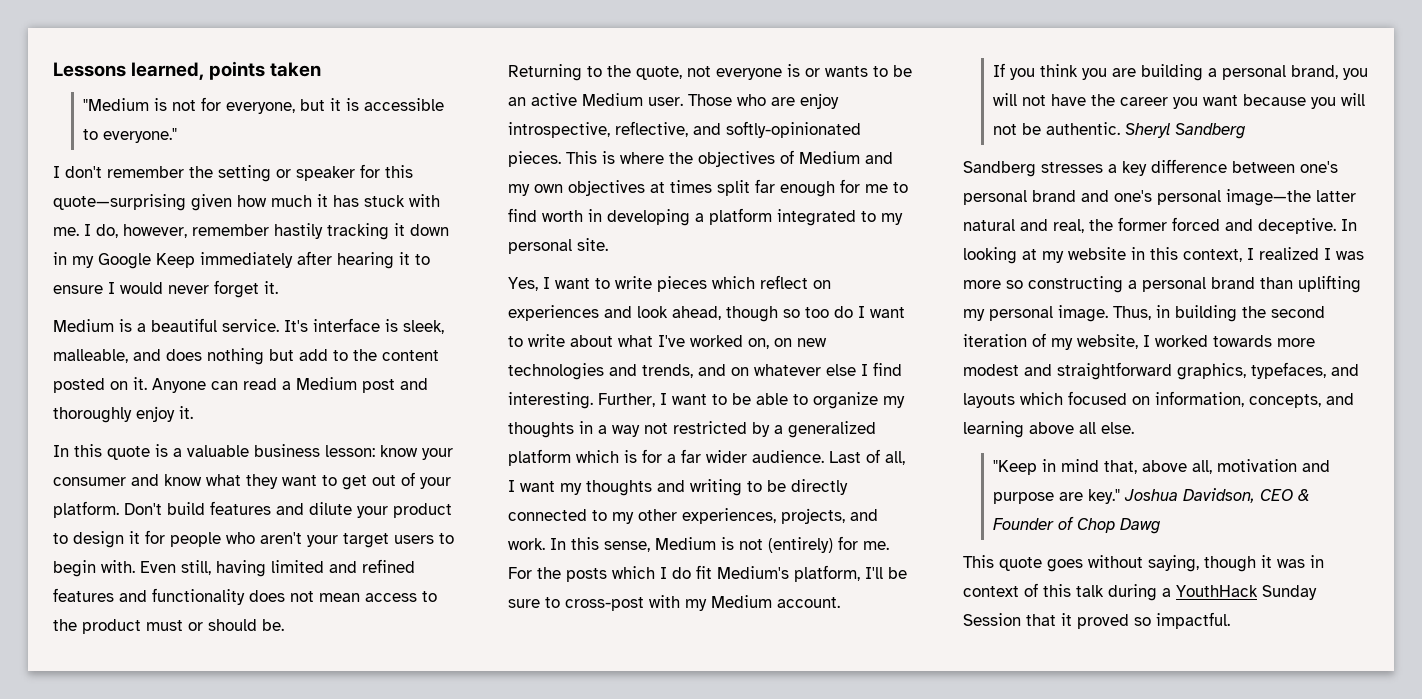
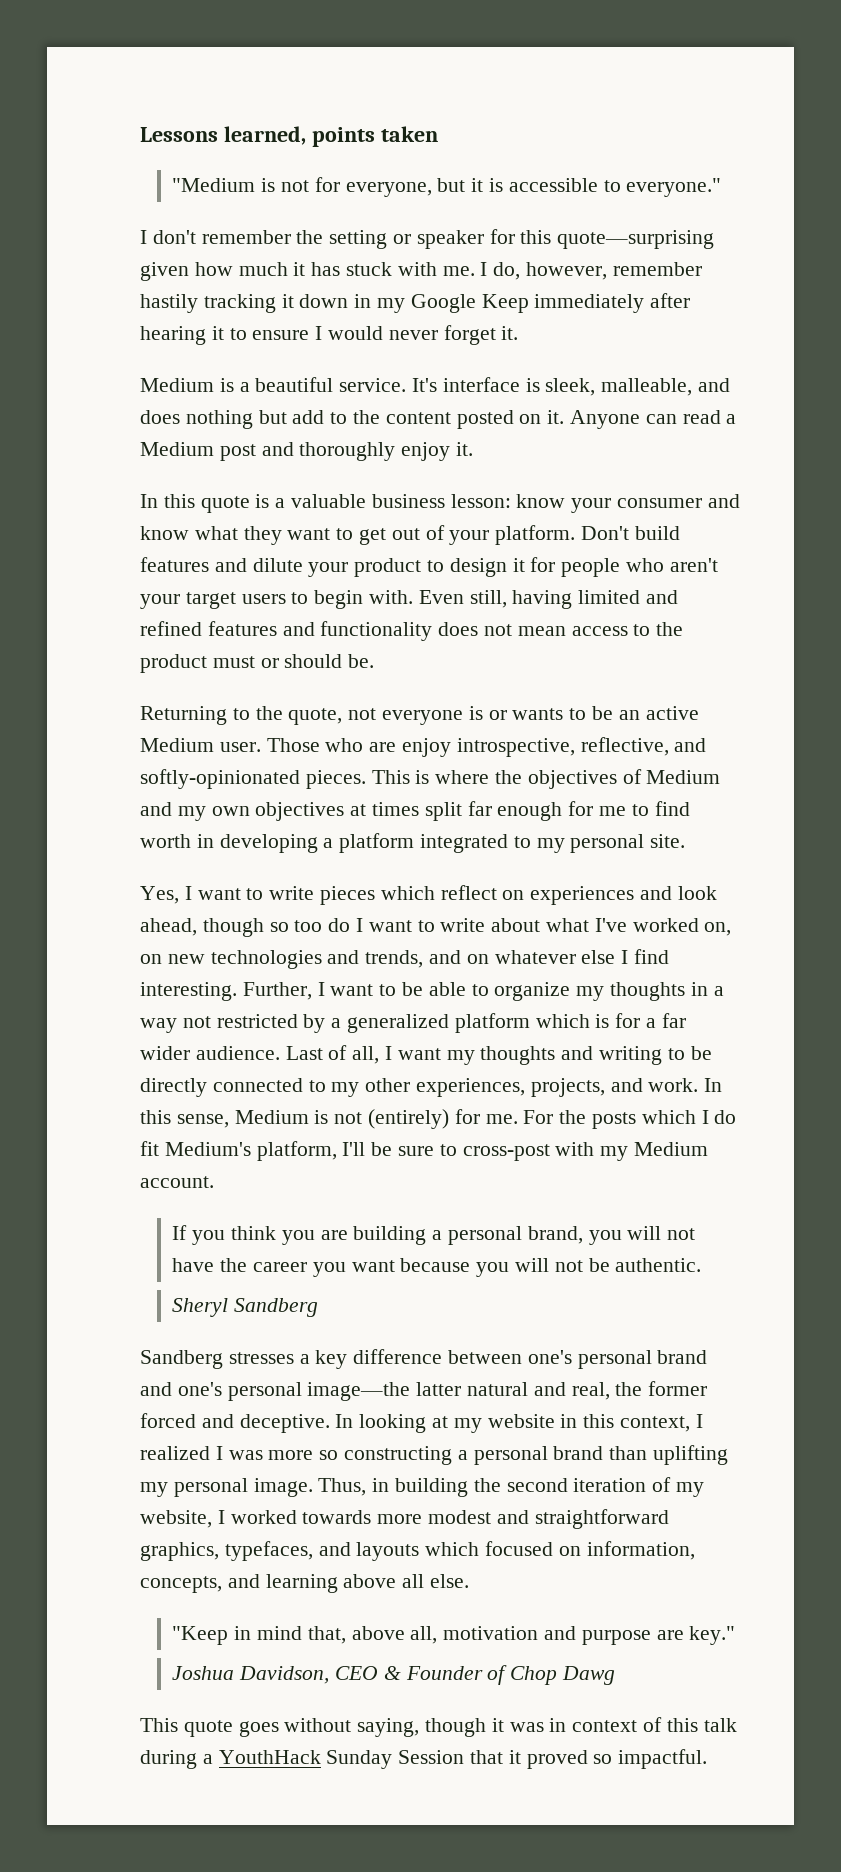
(1121, 128) none -> (702, 1265) //
(1121, 496) none -> (736, 1635) //

